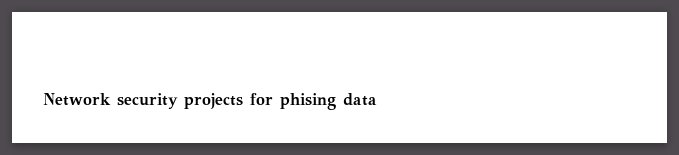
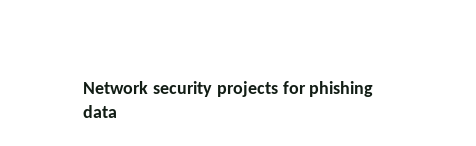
[280,93,336,110] phising -> [309,81,374,97] phishing

